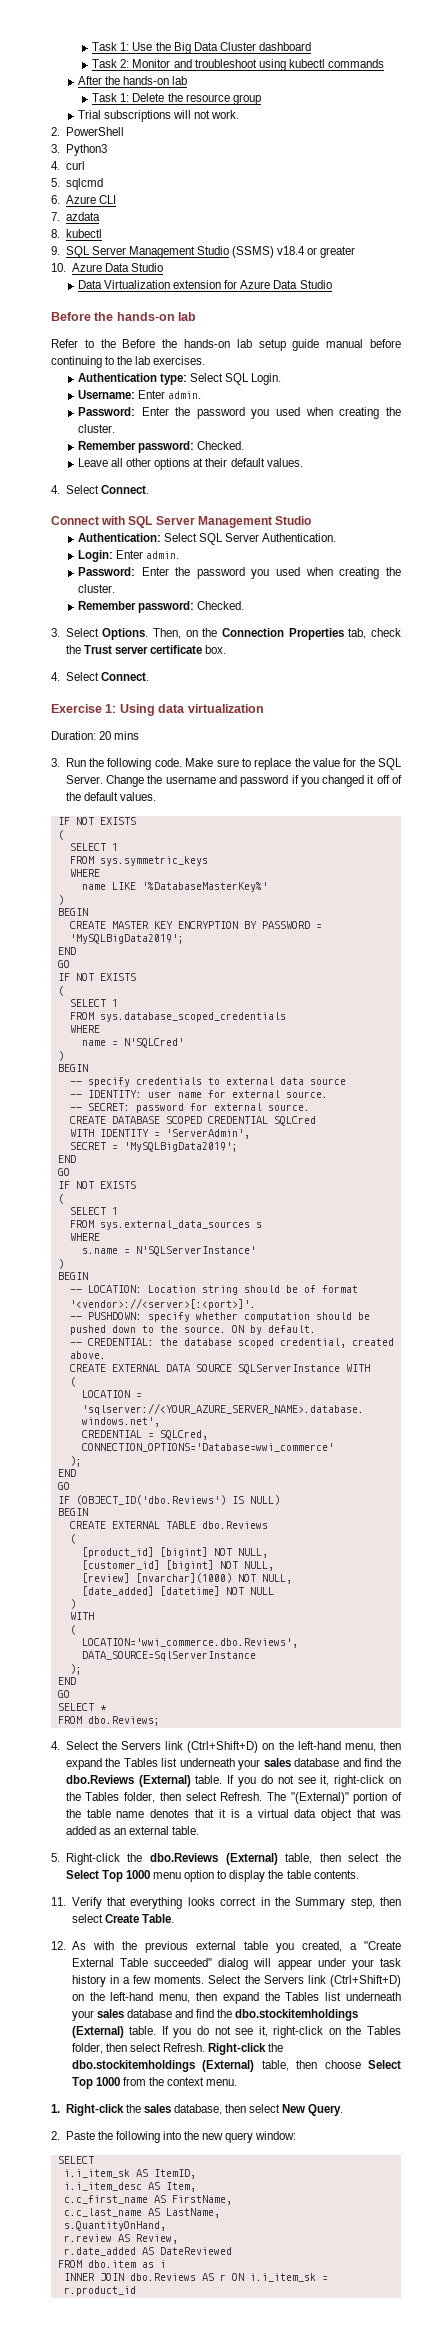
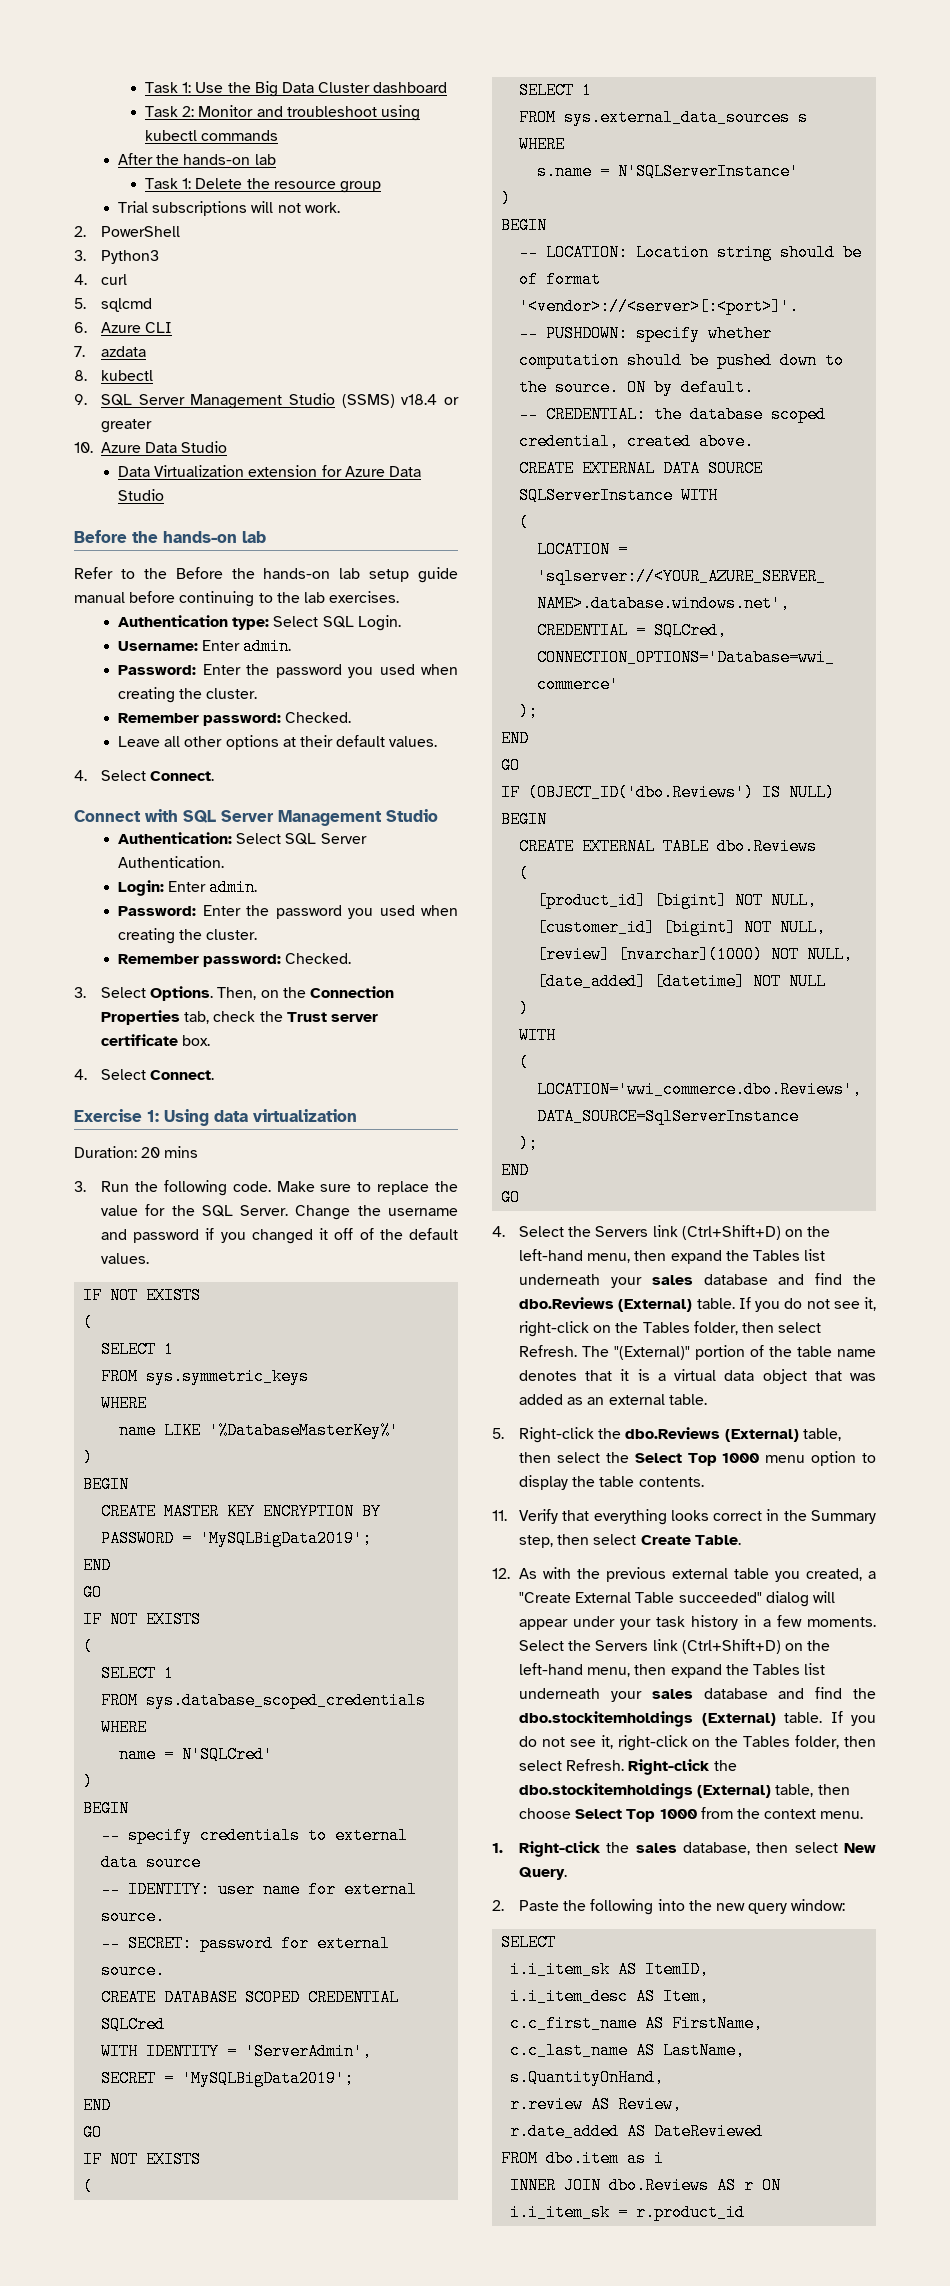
[57,1703,107,1711] [57,1716,160,1726] // SELECT * // FROM dbo.Reviews; -> (521, 1197) none

